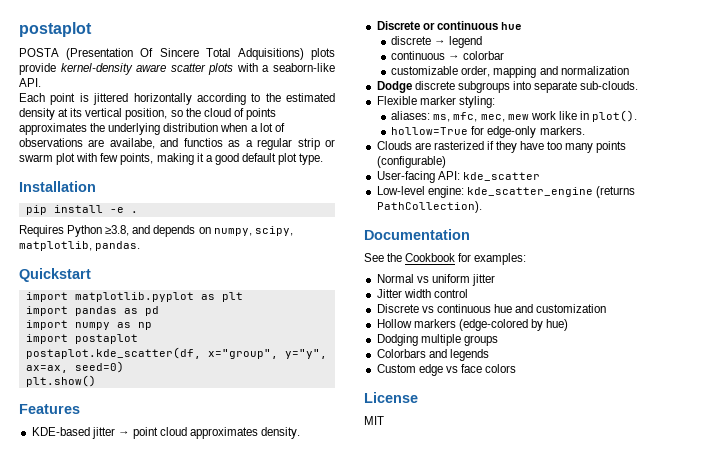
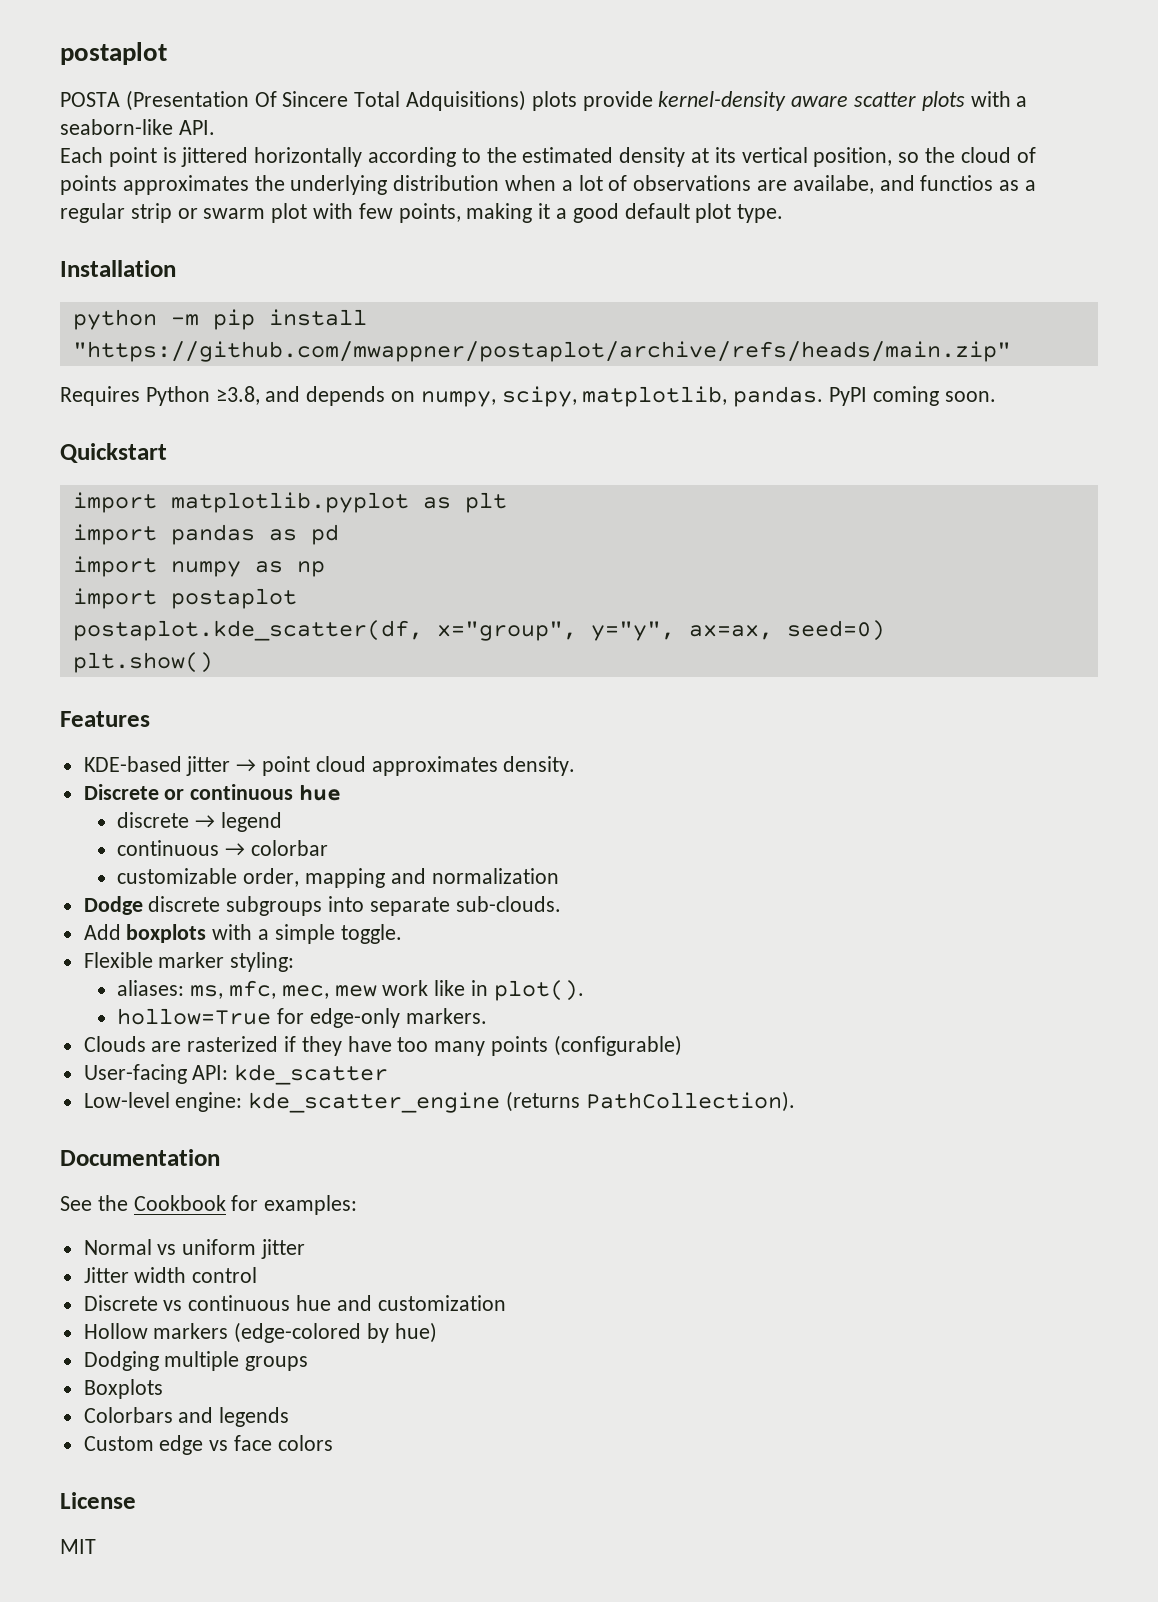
[25,205,138,215] pip install -e . -> [72,309,367,330] [72,341,1011,362] python -m pip install "https://github.com/mwappner/postaplot/archive/refs/heads/main.zip"
(141, 246) none -> [829,386,996,406] PyPI coming soon.
(639, 85) none -> [83,924,402,944] // Add boxplots with a simple toggle.
(498, 340) none -> [83,1379,163,1399] // Boxplots

